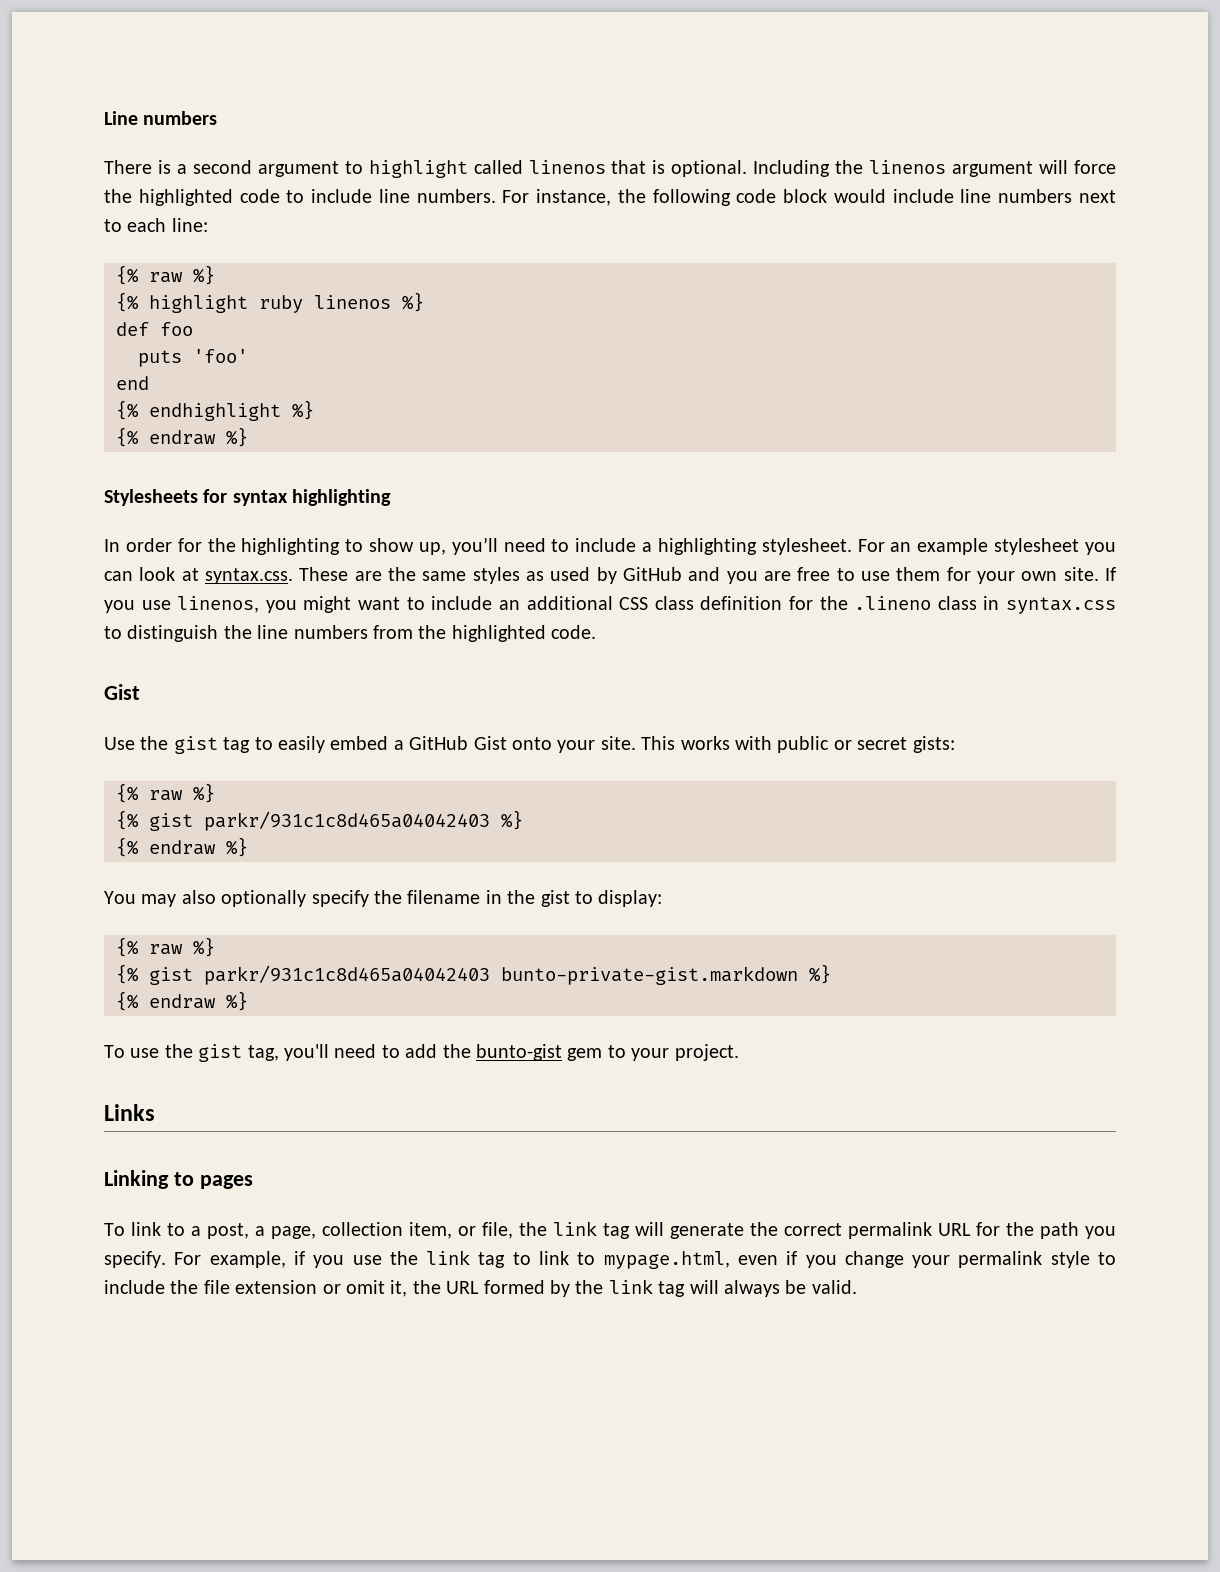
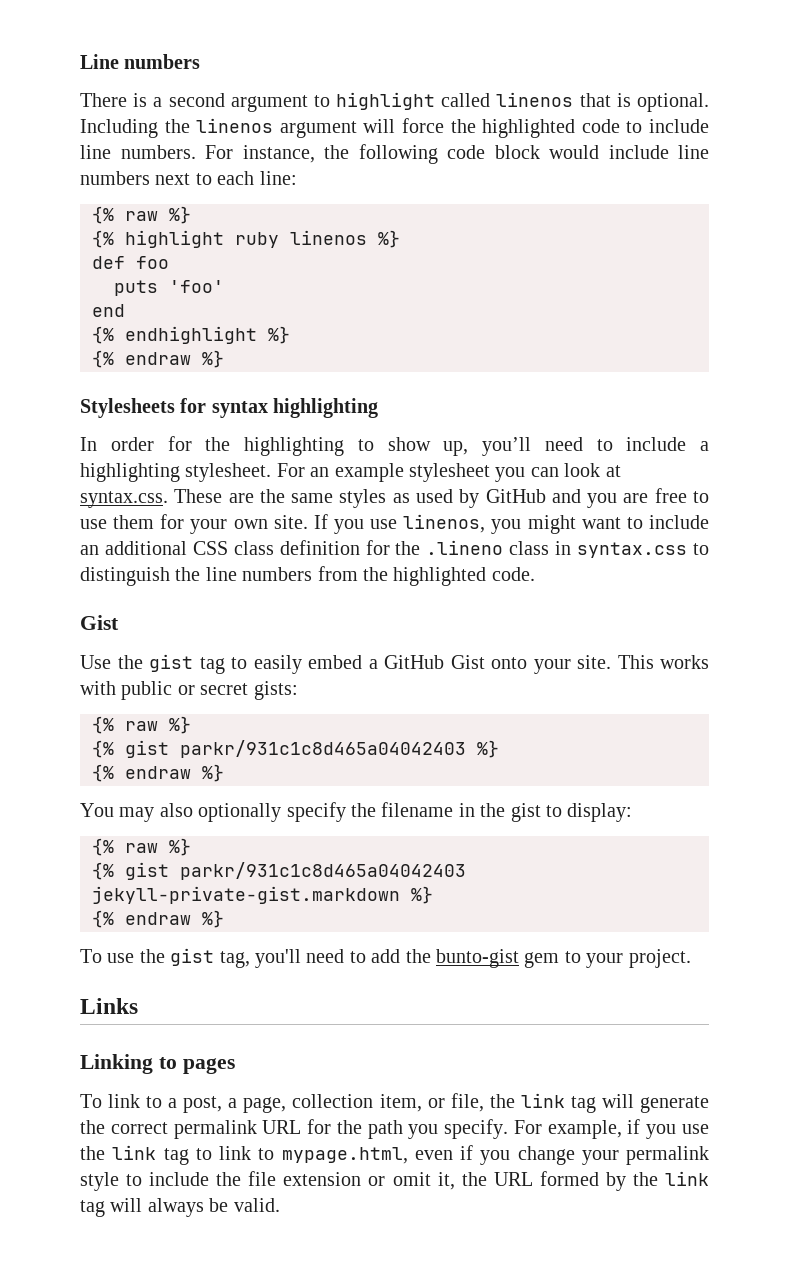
[501,966,798,985] bunto-private-gist.markdown -> [92,886,400,904] jekyll-private-gist.markdown

